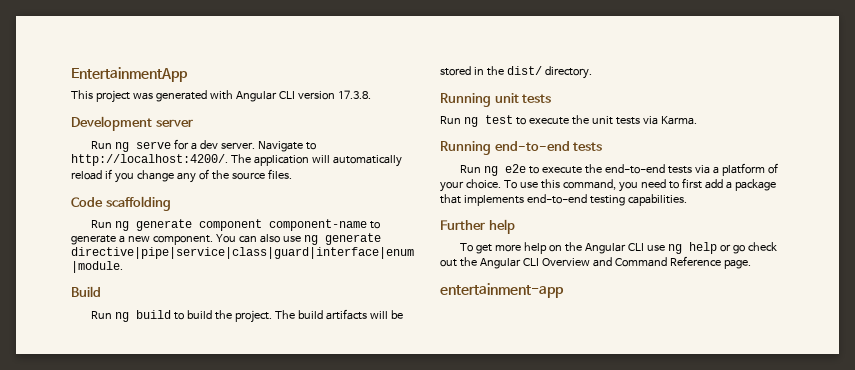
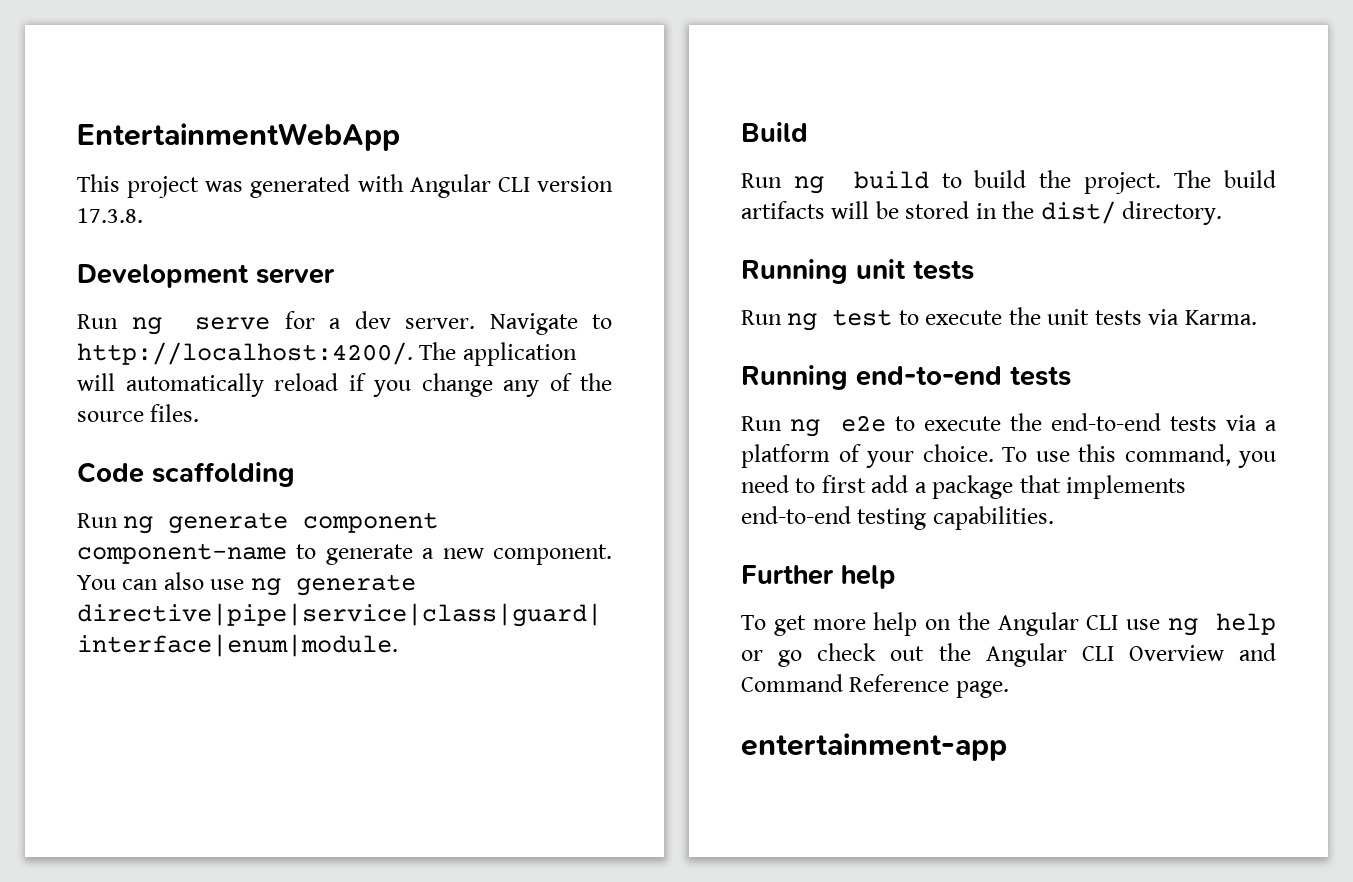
[71,67,188,82] EntertainmentApp -> [77,123,400,151] EntertainmentWebApp

